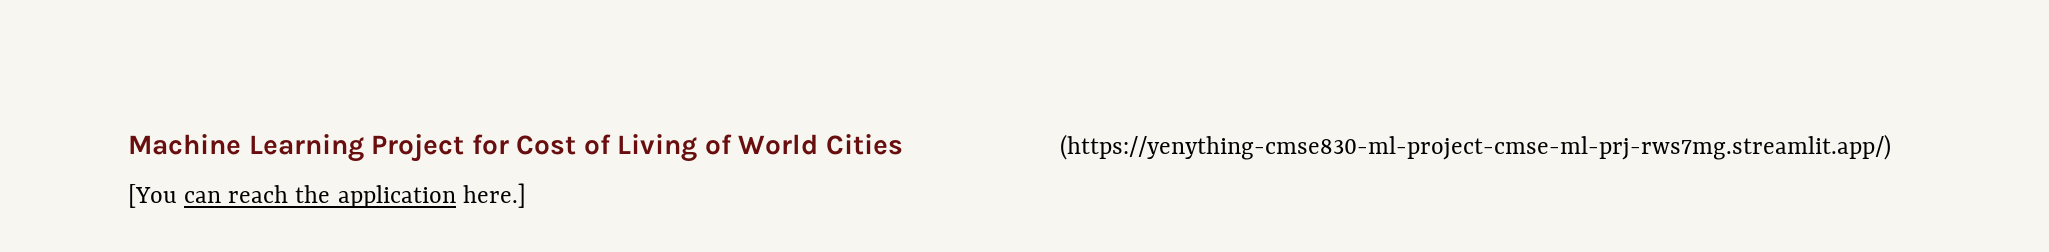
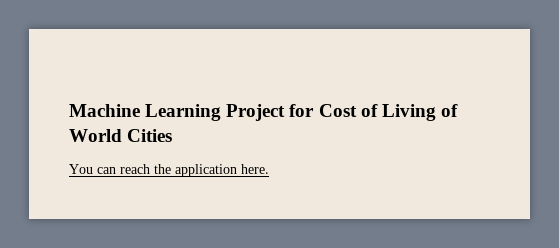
[128,184,177,208] [You -> [69,164,93,174] You
[462,183,526,208] [1060,134,1891,160] here.] (https://yenything-cmse830-ml-project-cmse-ml-prj-rws7mg.streamlit.app/) -> [241,164,269,174] here.

